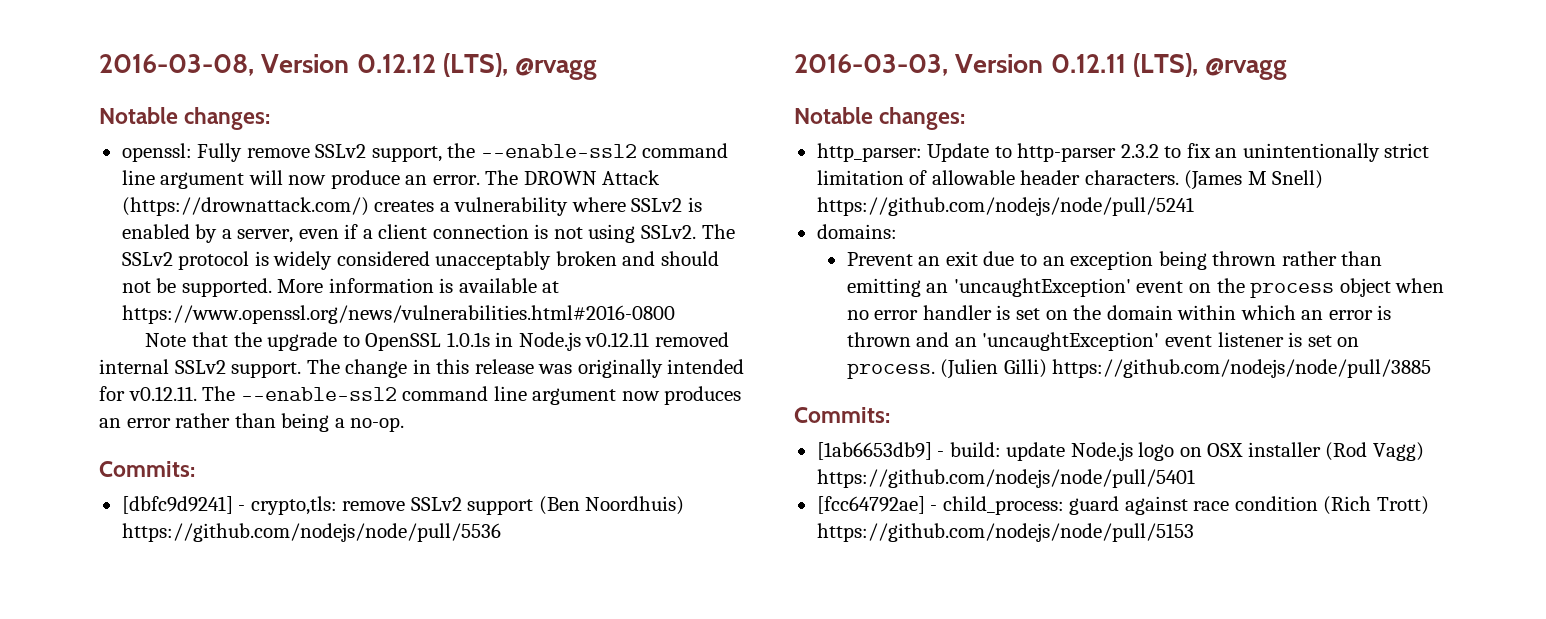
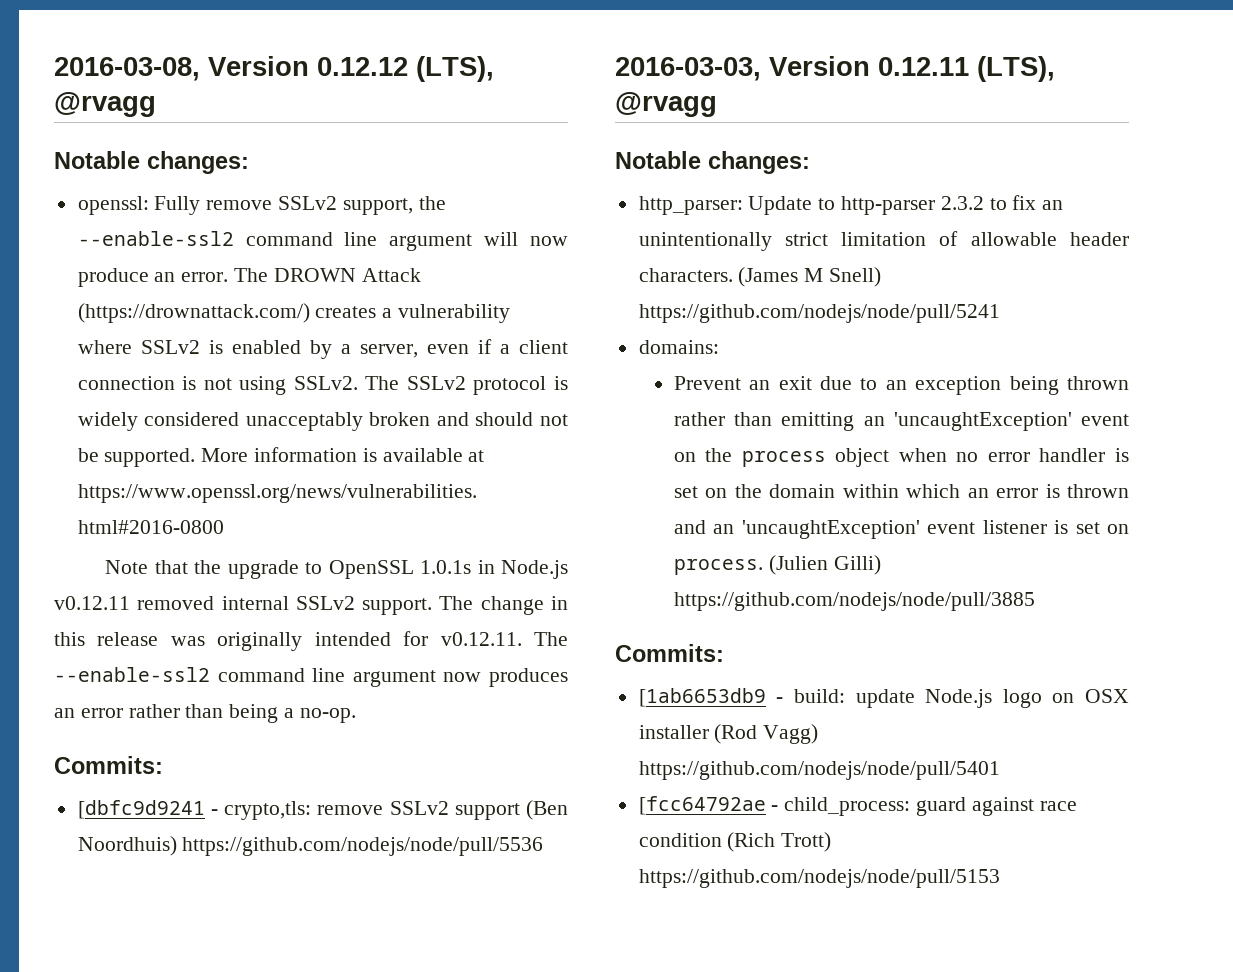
[121,496,233,514] [dbfc9d9241] -> [77,800,205,819] [dbfc9d9241
[816,442,932,460] [1ab6653db9] -> [638,688,766,707] [1ab6653db9
[816,496,925,514] [fcc64792ae] -> [638,796,766,815] [fcc64792ae

